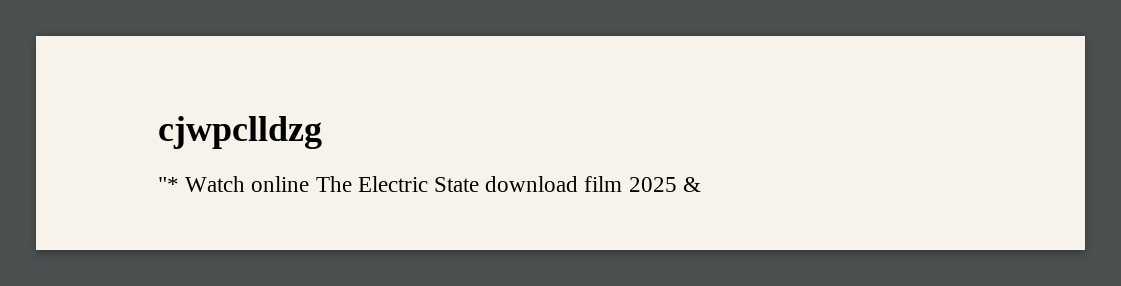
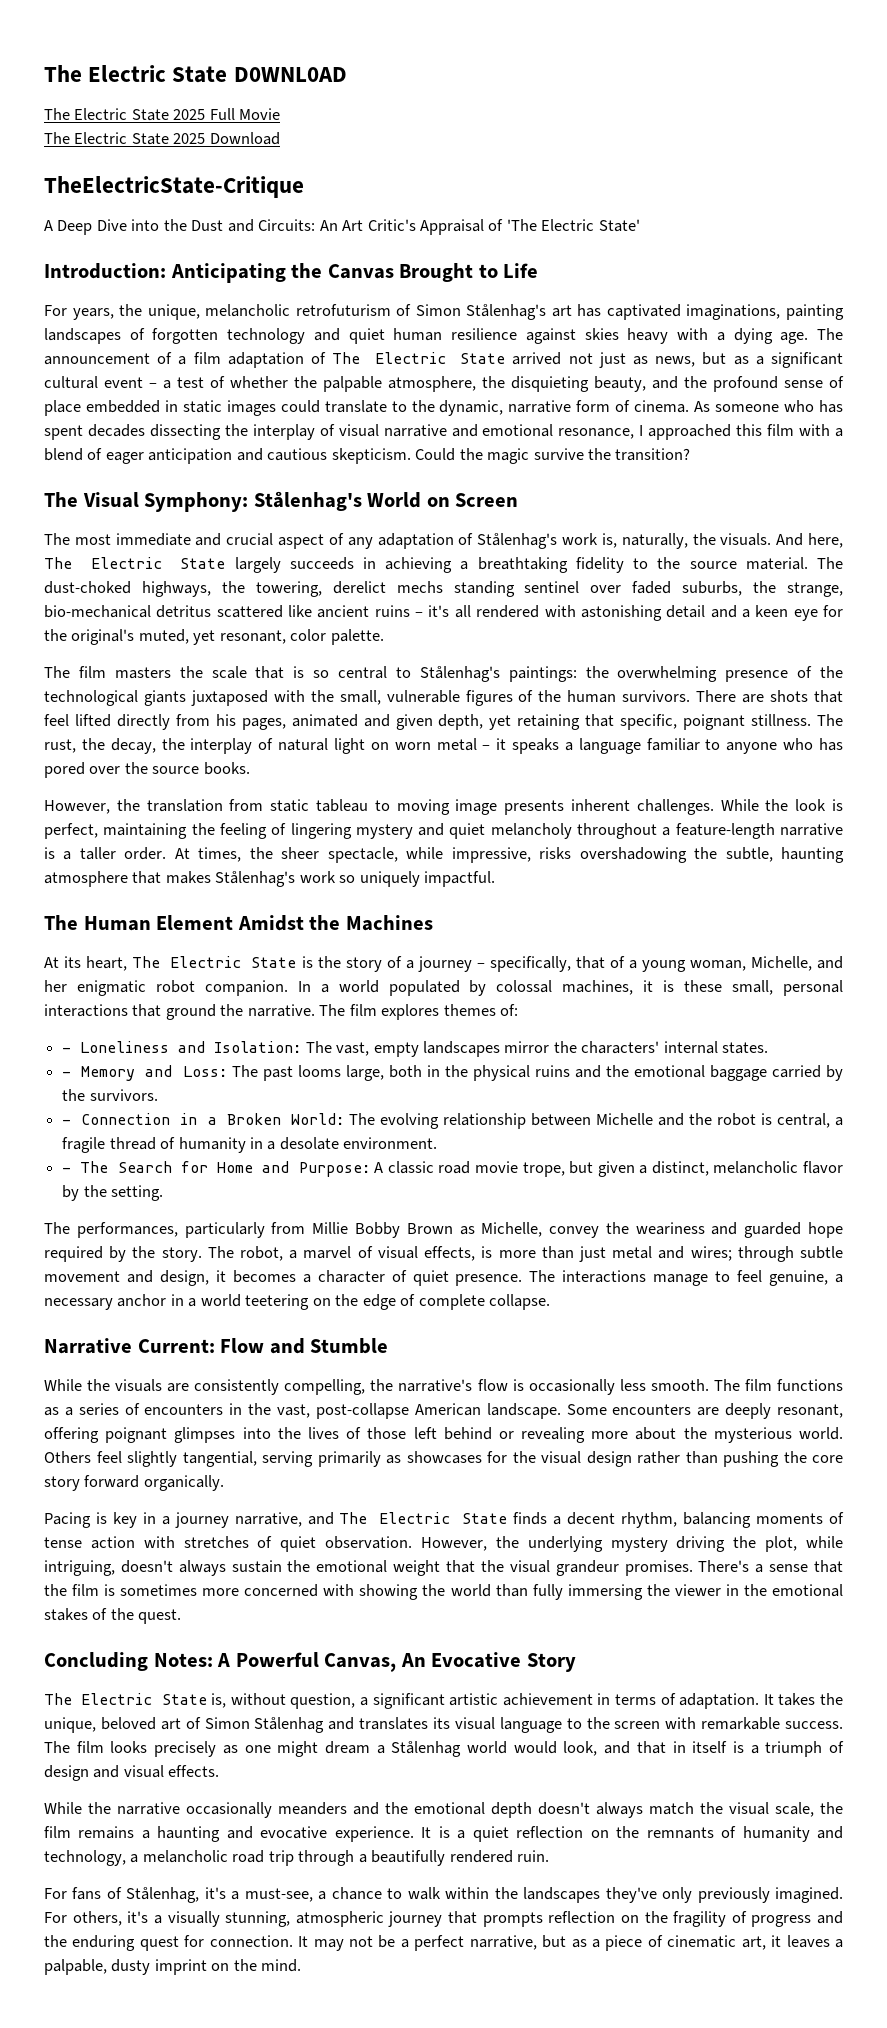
[158,116,322,149] [158,176,701,192] cjwpclldzg // "* Watch online The Electric State download film 2025 & -> [44,65,347,83] [44,108,281,121] [44,132,280,145] [44,176,304,198] [44,219,640,235] [44,263,539,283] [44,304,845,320] [44,328,844,344] [44,352,844,368] [44,376,844,392] [44,400,844,416] [44,424,843,440] [44,448,691,464] [44,491,519,512] [44,533,844,549] [44,557,843,573] [44,581,843,597] [44,605,844,621] [44,629,384,645] [44,666,843,682] [44,690,844,706] [44,714,843,730] [44,738,844,754] [44,762,250,778] [44,799,843,815] [44,823,843,839] [44,847,845,863] [44,871,496,887] [44,915,433,931] [44,956,844,972] [44,980,844,996] [44,1004,519,1020] [62,1041,769,1057] [62,1065,843,1081] [62,1089,158,1101] [62,1113,843,1129] [62,1137,438,1153] [62,1161,843,1177] [62,1185,164,1201] [44,1222,844,1238] [44,1246,844,1262] [44,1270,843,1286] [44,1294,551,1310] [44,1338,389,1354] [44,1379,844,1395] [44,1403,844,1419] [44,1427,843,1443] [44,1451,843,1467] [44,1475,224,1491] [44,1512,844,1528] [44,1536,844,1552] [44,1560,844,1576] [44,1584,843,1600] [44,1608,182,1624] [44,1652,576,1672] [44,1693,844,1709] [44,1717,843,1733] [44,1741,845,1757] [44,1765,220,1781] [44,1802,843,1818] [44,1826,844,1842] [44,1850,550,1866] [44,1887,844,1903] [44,1911,843,1927] [44,1935,844,1951] [44,1959,302,1975] The Electric State D0WNL0AD // The Electric State 2025 Full Movie // The Electric State 2025 Download // TheElectricState-Critique // A Deep Dive into the Dust and Circuits: An Art Critic's Appraisal of 'The Electric State' // Introduction: Anticipating the Canvas Brought to Life // For years, the unique, melancholic retrofuturism of Simon Stålenhag's art has captivated imaginations, painting landscapes of forgotten technology and quiet human resilience against skies heavy with a dying age. The announcement of a film adaptation of The Electric State arrived not just as news, but as a significant cultural event – a test of whether the palpable atmosphere, the disquieting beauty, and the profound sense of place embedded in static images could translate to the dynamic, narrative form of cinema. As someone who has spent decades dissecting the interplay of visual narrative and emotional resonance, I approached this film with a blend of eager anticipation and cautious skepticism. Could the magic survive the transition? // The Visual Symphony: Stålenhag's World on Screen // The most immediate and crucial aspect of any adaptation of Stålenhag's work is, naturally, the visuals. And here, The Electric State largely succeeds in achieving a breathtaking fidelity to the source material. The dust-choked highways, the towering, derelict mechs standing sentinel over faded suburbs, the strange, bio-mechanical detritus scattered like ancient ruins – it's all rendered with astonishing detail and a keen eye for the original's muted, yet resonant, color palette. // The film masters the scale that is so central to Stålenhag's paintings: the overwhelming presence of the technological giants juxtaposed with the small, vulnerable figures of the human survivors. There are shots that feel lifted directly from his pages, animated and given depth, yet retaining that specific, poignant stillness. The rust, the decay, the interplay of natural light on worn metal – it speaks a language familiar to anyone who has pored over the source books. // However, the translation from static tableau to moving image presents inherent challenges. While the look is perfect, maintaining the feeling of lingering mystery and quiet melancholy throughout a feature-length narrative is a taller order. At times, the sheer spectacle, while impressive, risks overshadowing the subtle, haunting atmosphere that makes Stålenhag's work so uniquely impactful. // The Human Element Amidst the Machines // At its heart, The Electric State is the story of a journey – specifically, that of a young woman, Michelle, and her enigmatic robot companion. In a world populated by colossal machines, it is these small, personal interactions that ground the narrative. The film explores themes of: // - Loneliness and Isolation: The vast, empty landscapes mirror the characters' internal states. // - Memory and Loss: The past looms large, both in the physical ruins and the emotional baggage carried by the survivors. // - Connection in a Broken World: The evolving relationship between Michelle and the robot is central, a fragile thread of humanity in a desolate environment. // - The Search for Home and Purpose: A classic road movie trope, but given a distinct, melancholic flavor by the setting. // The performances, particularly from Millie Bobby Brown as Michelle, convey the weariness and guarded hope required by the story. The robot, a marvel of visual effects, is more than just metal and wires; through subtle movement and design, it becomes a character of quiet presence. The interactions manage to feel genuine, a necessary anchor in a world teetering on the edge of complete collapse. // Narrative Current: Flow and Stumble // While the visuals are consistently compelling, the narrative's flow is occasionally less smooth. The film functions as a series of encounters in the vast, post-collapse American landscape. Some encounters are deeply resonant, offering poignant glimpses into the lives of those left behind or revealing more about the mysterious world. Others feel slightly tangential, serving primarily as showcases for the visual design rather than pushing the core story forward organically. // Pacing is key in a journey narrative, and The Electric State finds a decent rhythm, balancing moments of tense action with stretches of quiet observation. However, the underlying mystery driving the plot, while intriguing, doesn't always sustain the emotional weight that the visual grandeur promises. There's a sense that the film is sometimes more concerned with showing the world than fully immersing the viewer in the emotional stakes of the quest. // Concluding Notes: A Powerful Canvas, An Evocative Story // The Electric State is, without question, a significant artistic achievement in terms of adaptation. It takes the unique, beloved art of Simon Stålenhag and translates its visual language to the screen with remarkable success. The film looks precisely as one might dream a Stålenhag world would look, and that in itself is a triumph of design and visual effects. // While the narrative occasionally meanders and the emotional depth doesn't always match the visual scale, the film remains a haunting and evocative experience. It is a quiet reflection on the remnants of humanity and technology, a melancholic road trip through a beautifully rendered ruin. // For fans of Stålenhag, it's a must-see, a chance to walk within the landscapes they've only previously imagined. For others, it's a visually stunning, atmospheric journey that prompts reflection on the fragility of progress and the enduring quest for connection. It may not be a perfect narrative, but as a piece of cinematic art, it leaves a palpable, dusty imprint on the mind.

